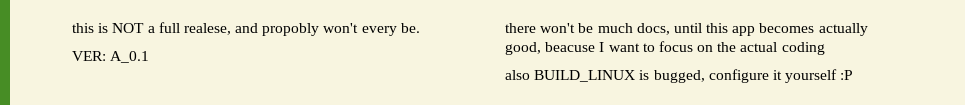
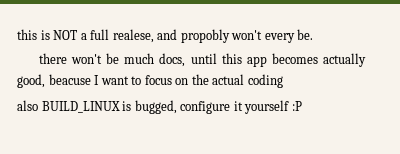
[72,51,150,63] // VER: A_0.1 -> (314, 34) none

